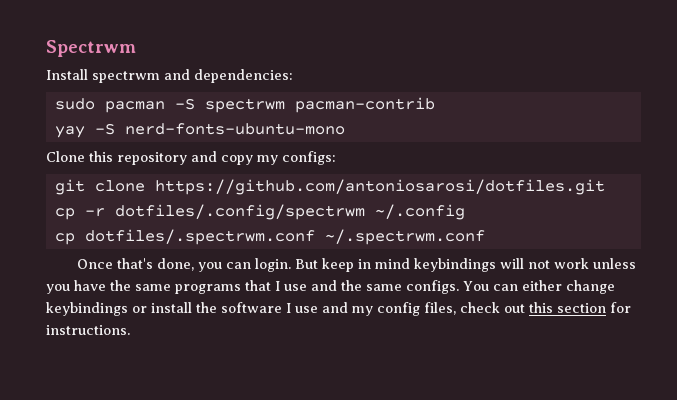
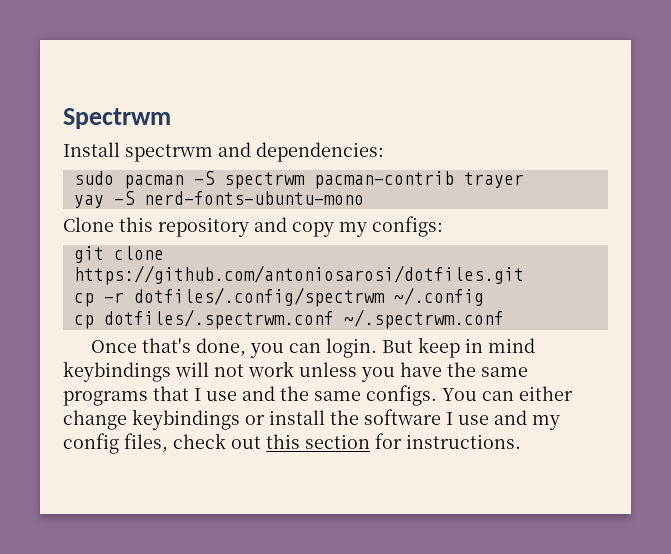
(435, 105) none -> [463,172,524,188] trayer

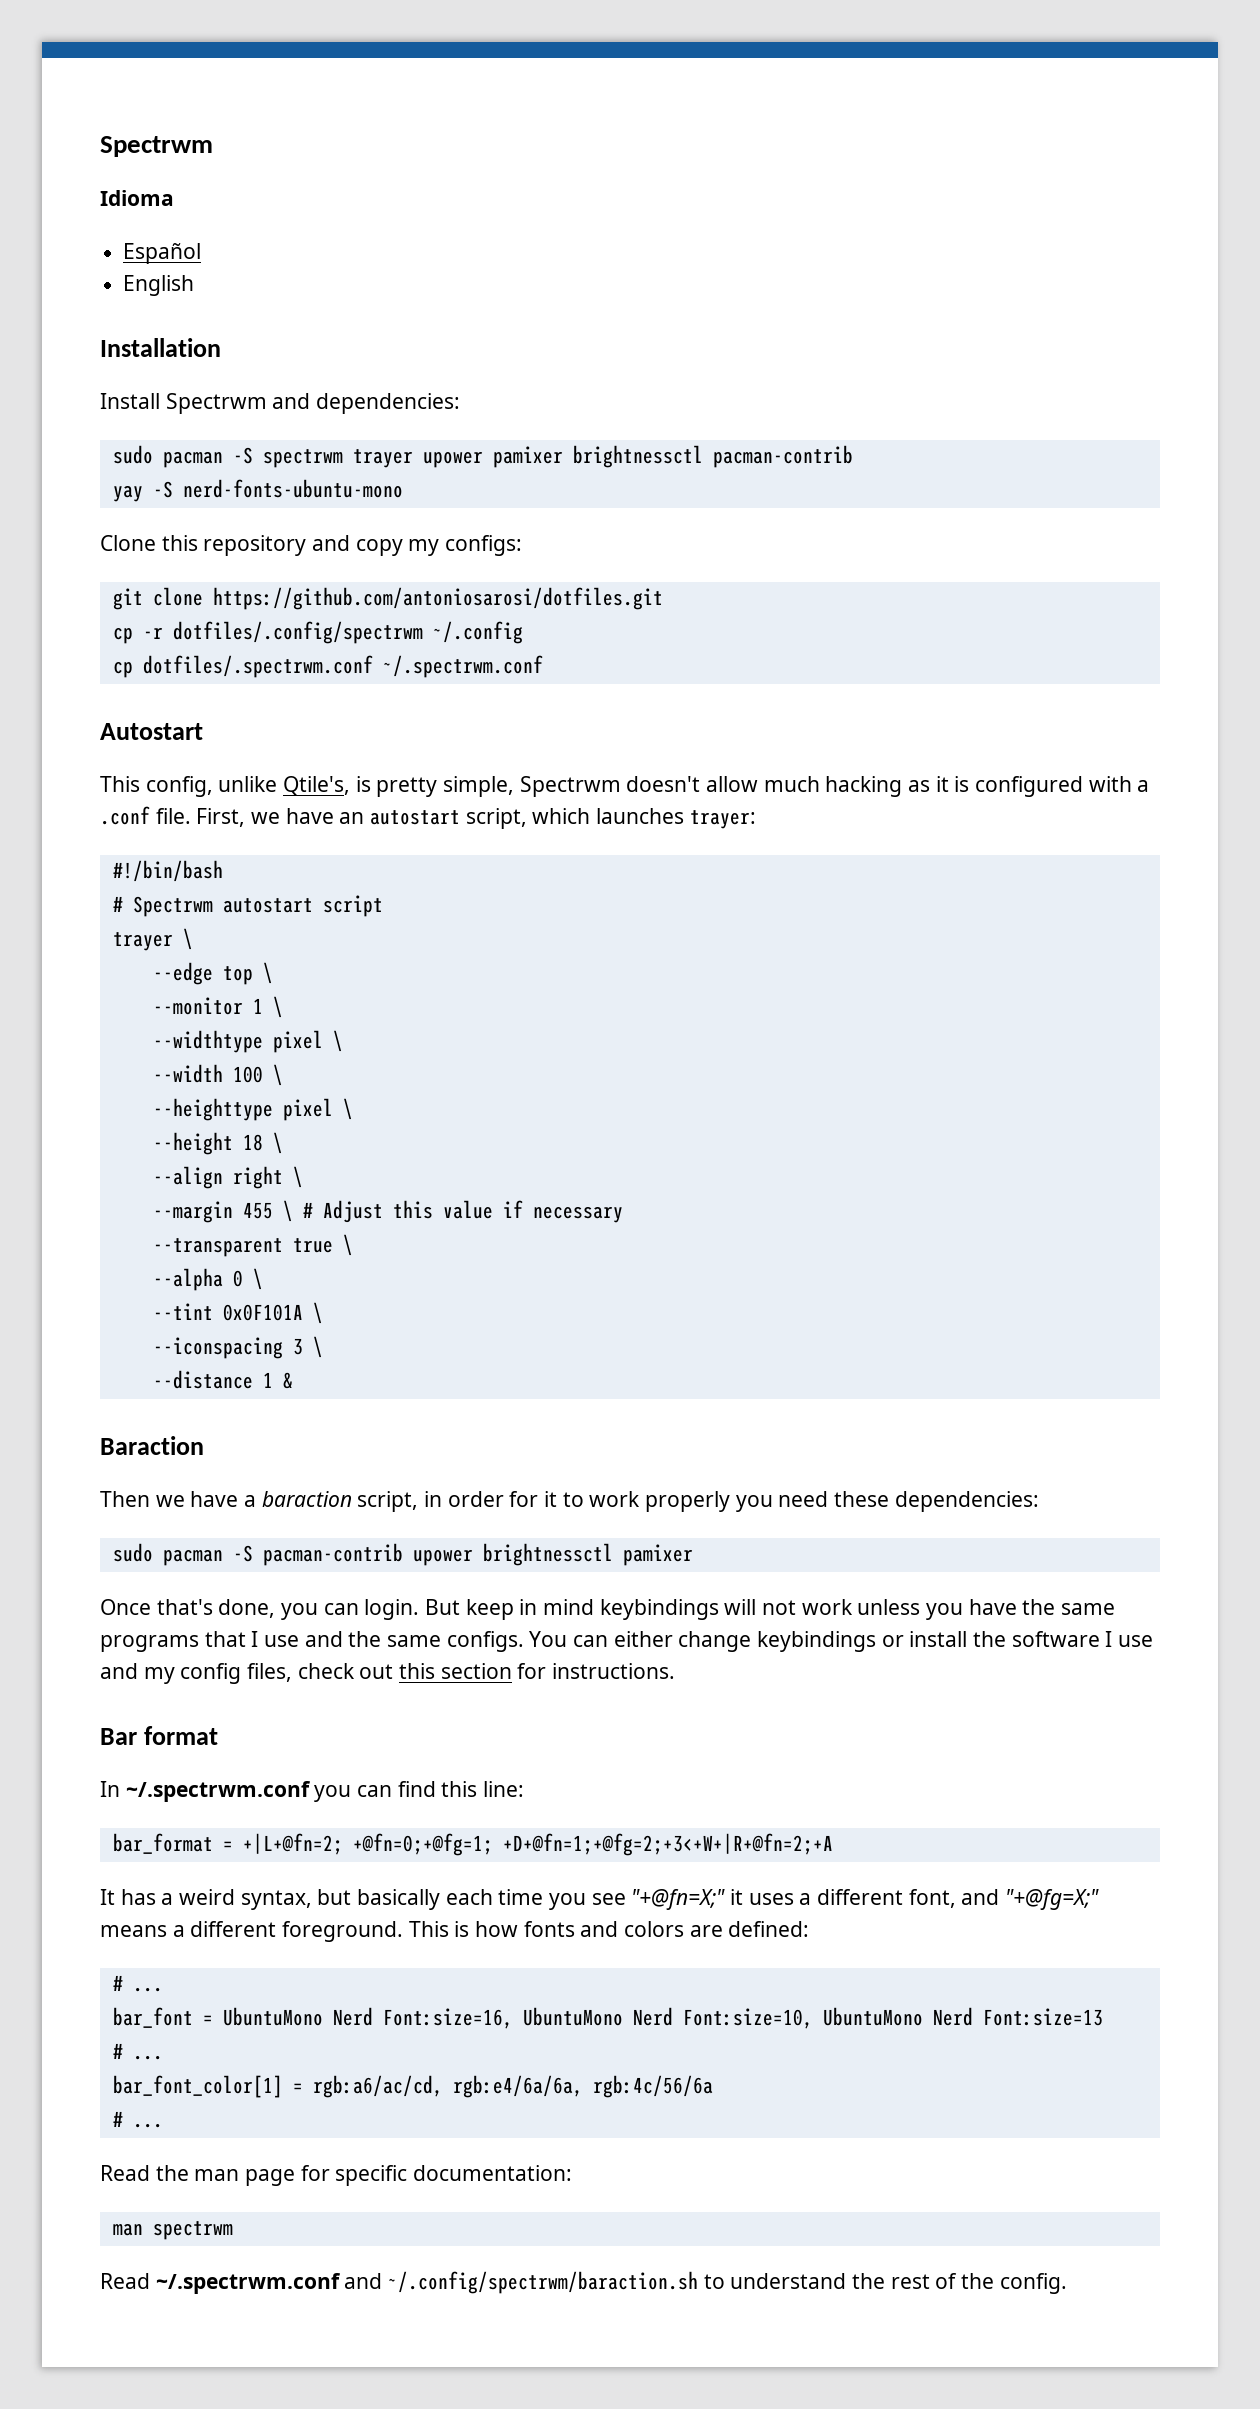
[63,108,171,129] Spectrwm -> [100,136,213,157] [100,190,174,206] [123,243,202,264] [123,275,195,296] [100,338,221,357] Spectrwm // Idioma // Español // English // Installation
[125,144,213,162] spectrwm -> [165,393,267,414] Spectrwm
[313,171,524,189] pacman-contrib trayer -> [352,445,853,468] trayer upower pamixer brightnessctl pacman-contrib
(504, 319) none -> [100,723,203,740] [100,776,1150,797] [100,806,756,829] [112,860,223,882] [112,895,383,917] [112,928,193,951] [152,962,273,985] [152,996,283,1018] [152,1030,343,1053] [152,1064,283,1086] [152,1098,353,1121] [152,1132,283,1155] [152,1166,303,1189] [152,1200,623,1223] [152,1234,353,1257] [152,1268,263,1291] [152,1302,323,1324] [152,1336,323,1359] [152,1370,293,1389] [100,1436,204,1455] [100,1491,1039,1512] [112,1543,693,1566] // Autostart // This config, unlike Qtile's, is pretty simple, Spectrwm doesn't allow much hacking as it is configured with a .conf file. First, we have an autostart script, which launches trayer: // #!/bin/bash // # Spectrwm autostart script // trayer \ // --edge top \ // --monitor 1 \ // --widthtype pixel \ // --width 100 \ // --heighttype pixel \ // --height 18 \ // --align right \ // --margin 455 \ # Adjust this value if necessary // --transparent true \ // --alpha 0 \ // --tint 0x0F101A \ // --iconspacing 3 \ // --distance 1 & // Baraction // Then we have a baraction script, in order for it to work properly you need these dependencies: // sudo pacman -S pacman-contrib upower brightnessctl pamixer
(521, 441) none -> [100,1726,218,1745] [100,1781,525,1802] [112,1833,833,1856] [100,1889,1100,1910] [100,1921,810,1942] [112,1975,163,1992] [112,2007,1103,2029] [112,2043,163,2060] [112,2075,713,2098] [112,2111,163,2128] [100,2165,573,2186] [112,2221,233,2240] [100,2271,1067,2294] // Bar format // In ~/.spectrwm.conf you can find this line: // bar_format = +|L+@fn=2; +@fn=0;+@fg=1; +D+@fn=1;+@fg=2;+3<+W+|R+@fn=2;+A // It has a weird syntax, but basically each time you see "+@fn=X;" it uses a different font, and "+@fg=X;" means a different foreground. This is how fonts and colors are defined: // # ... // bar_font = UbuntuMono Nerd Font:size=16, UbuntuMono Nerd Font:size=10, UbuntuMono Nerd Font:size=13 // # ... // bar_font_color[1] = rgb:a6/ac/cd, rgb:e4/6a/6a, rgb:4c/56/6a // # ... // Read the man page for specific documentation: // man spectrwm // Read ~/.spectrwm.conf and ~/.config/spectrwm/baraction.sh to understand the rest of the config.

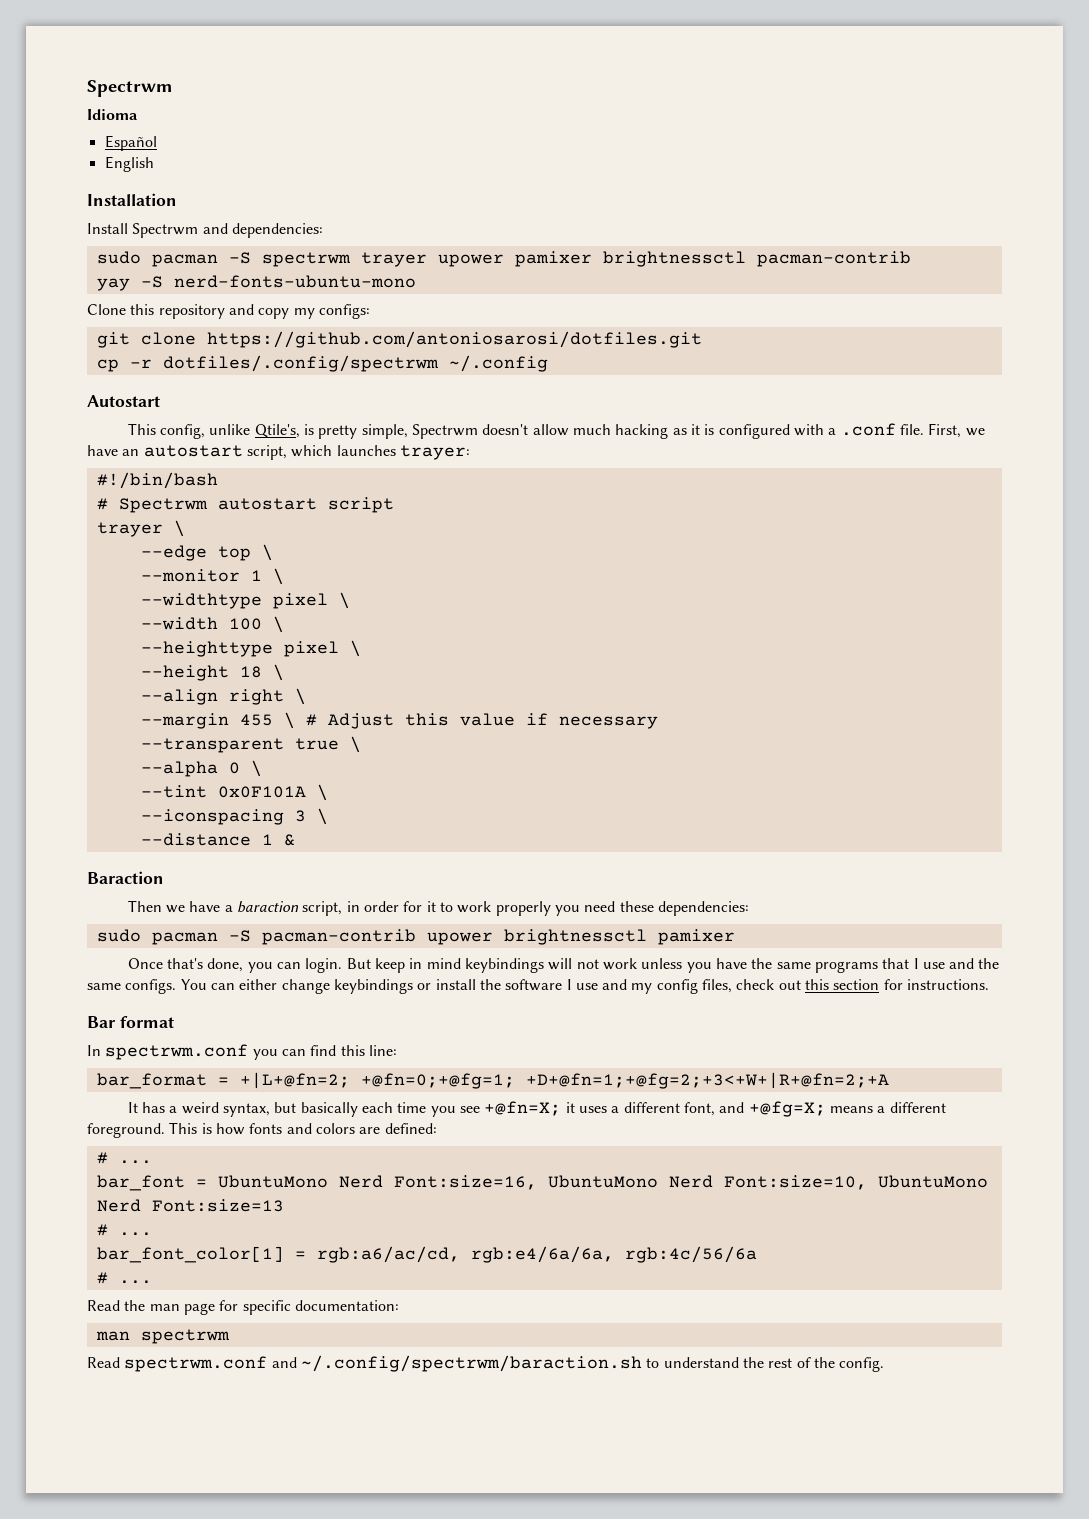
[112,655,543,678] // cp dotfiles/.spectrwm.conf ~/.spectrwm.conf -> (548, 363) none
[125,1781,311,1802] ~/.spectrwm.conf -> [105,1044,249,1060] spectrwm.conf
[631,1889,726,1910] "+@fn=X;" -> [484,1101,562,1116] +@fn=X;
[1005,1889,1100,1910] "+@fg=X;" -> [748,1101,826,1117] +@fg=X;
[155,2273,341,2294] ~/.spectrwm.conf -> [124,1356,268,1372] spectrwm.conf

